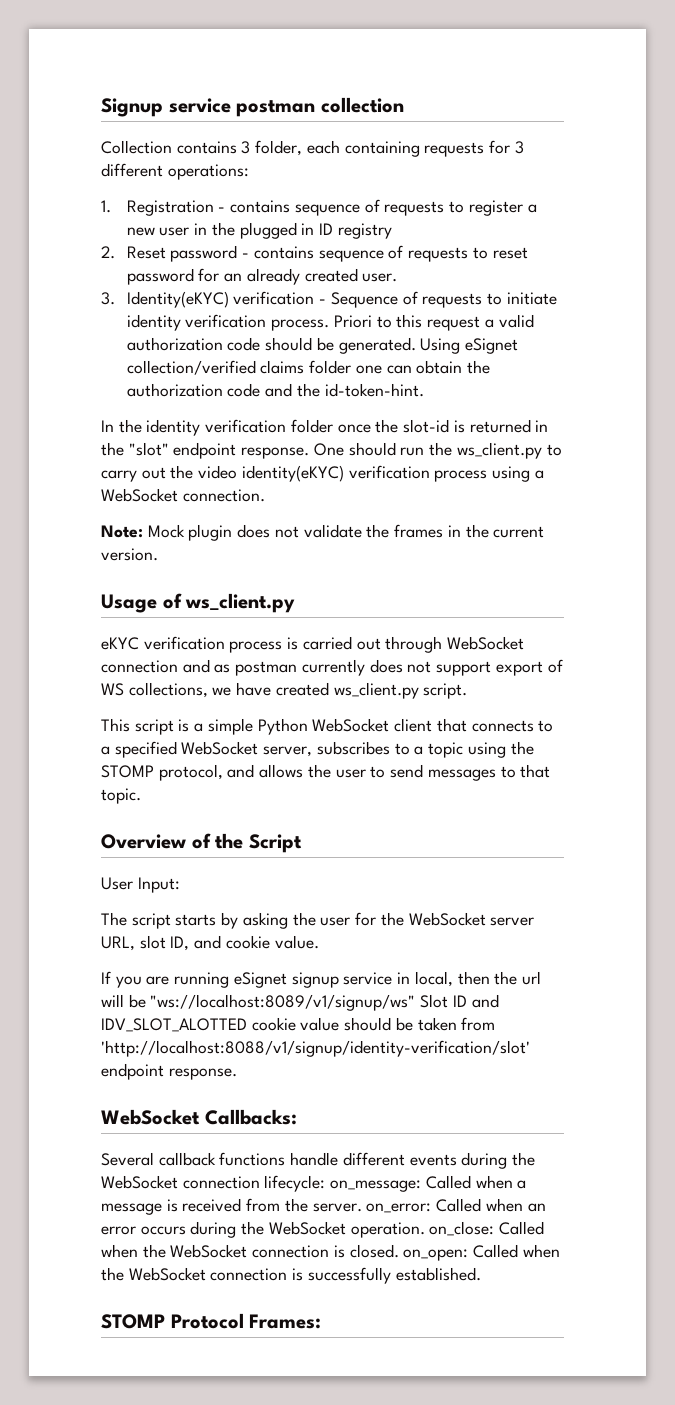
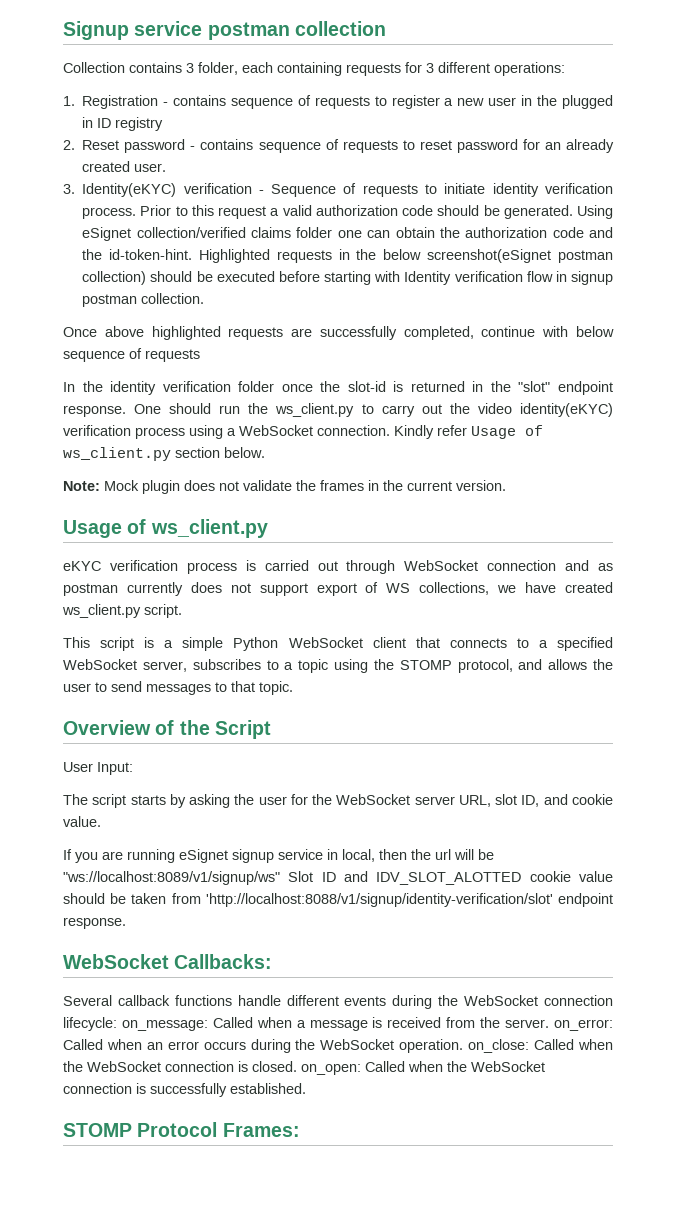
[333,315,372,328] Priori -> [140,205,172,216] Prior
(424, 390) none -> [198,249,613,263] [82,271,614,285] [82,293,205,307] [63,326,614,340] [63,348,200,362] Highlighted requests in the below screenshot(eSignet postman collection) should be executed before starting with Identity verification flow in signup postman collection. // Once above highlighted requests are successfully completed, continue with below sequence of requests
(265, 495) none -> [394,425,543,439] [63,447,265,461] Kindly refer Usage of ws_client.py section below.

